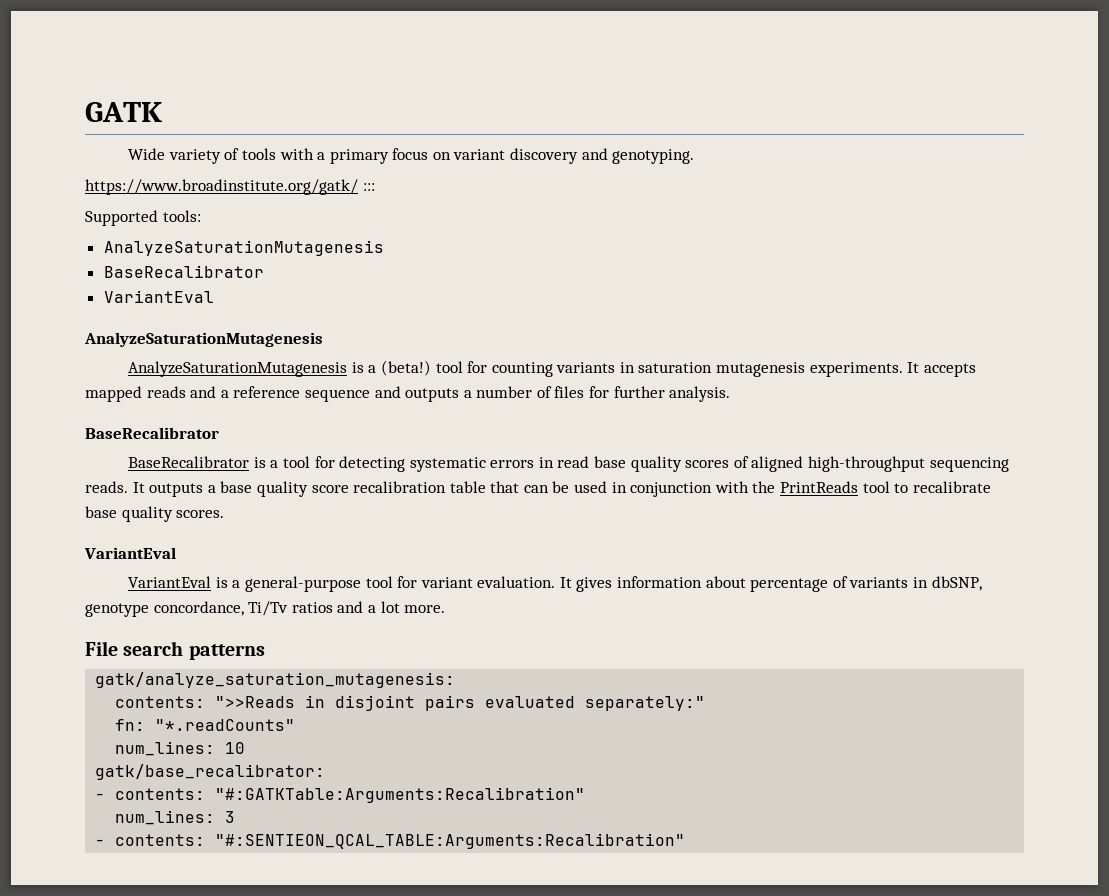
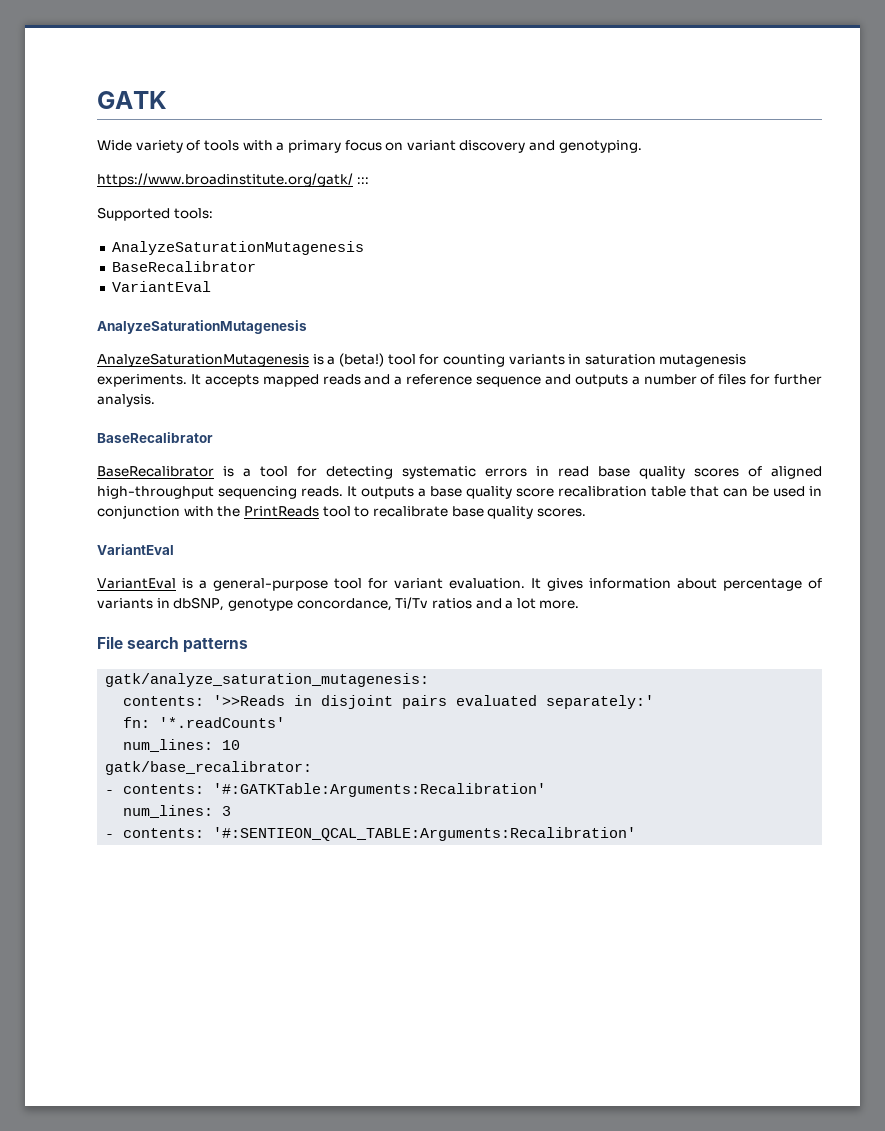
[215,696,296,708] ">>Reads -> [213,695,286,706] '>>Reads
[585,696,706,711] separately:" -> [546,695,655,709] separately:'
[155,719,296,731] "*.readCounts" -> [159,717,286,728] '*.readCounts'
[215,787,586,803] "#:GATKTable:Arguments:Recalibration" -> [213,783,547,797] '#:GATKTable:Arguments:Recalibration'
[215,833,686,849] "#:SENTIEON_QCAL_TABLE:Arguments:Recalibration" -> [213,827,637,841] '#:SENTIEON_QCAL_TABLE:Arguments:Recalibration'

